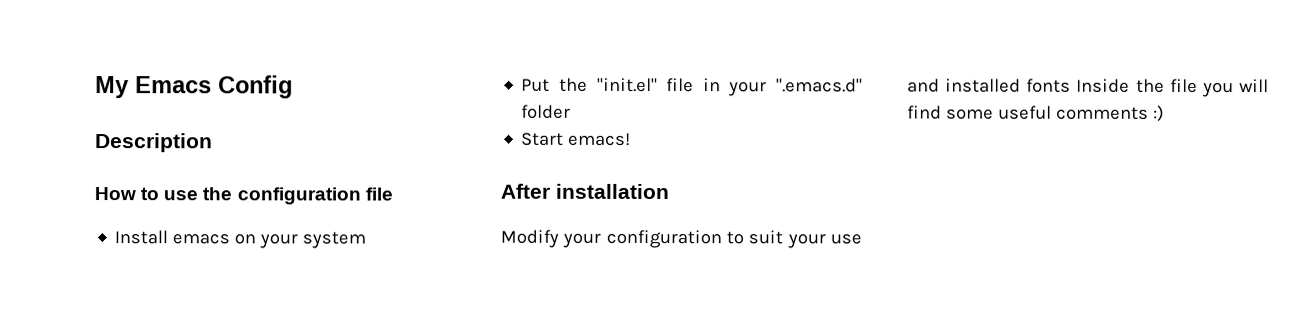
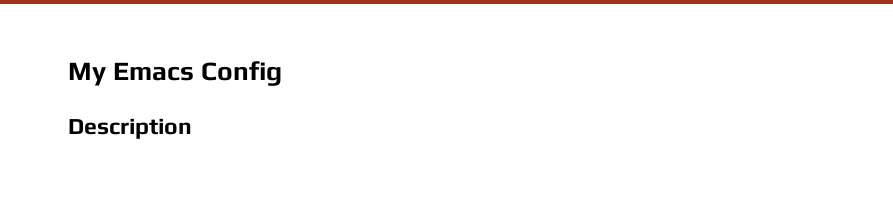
[94,187,393,205] [114,230,367,249] [521,77,863,97] [521,104,572,119] [521,132,632,146] [500,183,669,200] [500,229,862,249] [907,78,1269,98] [907,104,1165,122] // How to use the configuration file // Install emacs on your system // Put the "init.el" file in your ".emacs.d" folder // Start emacs! // After installation // Modify your configuration to suit your use and installed fonts Inside the file you will find some useful comments :) -> (192, 128) none

